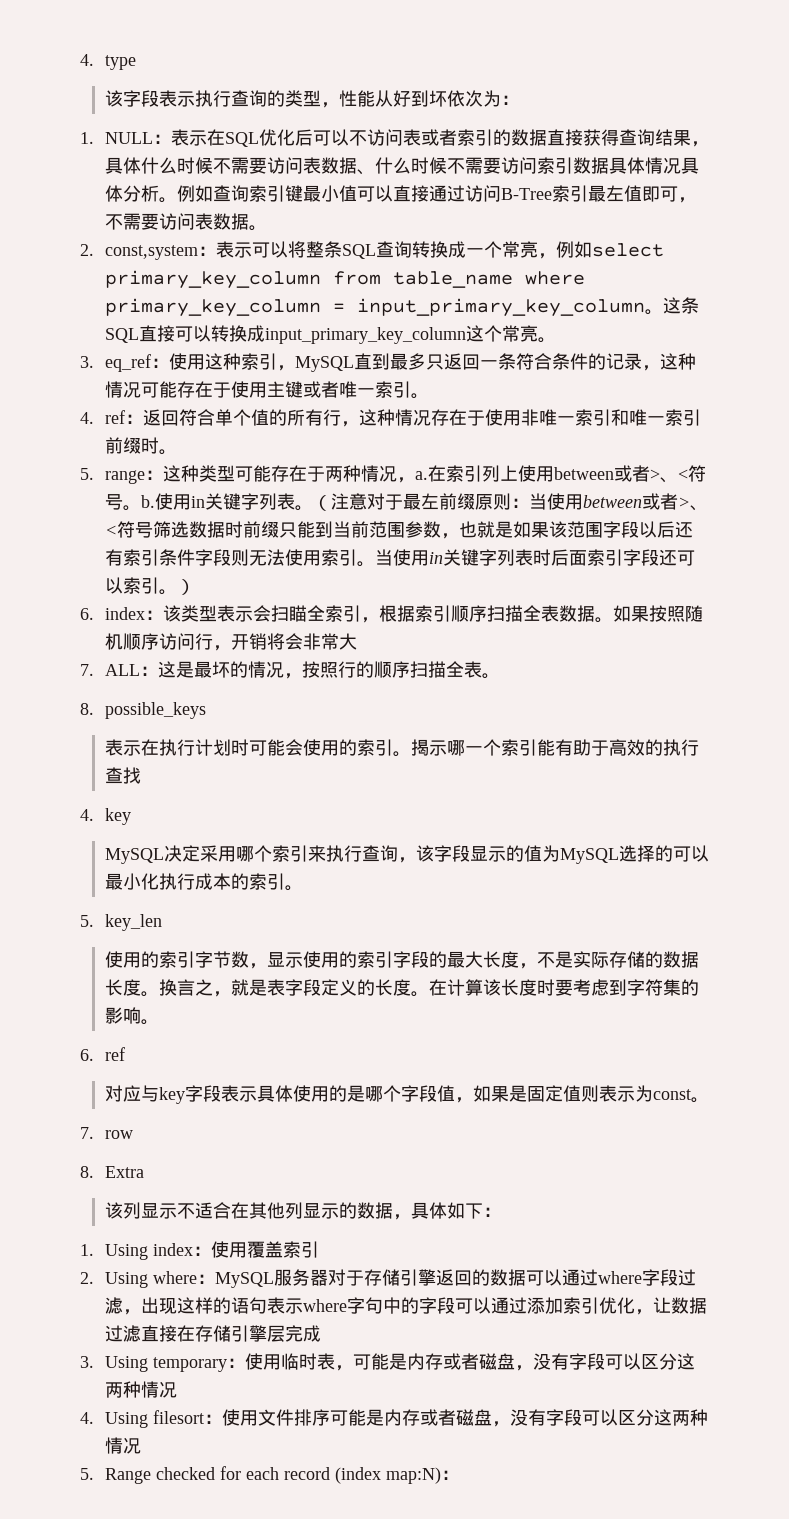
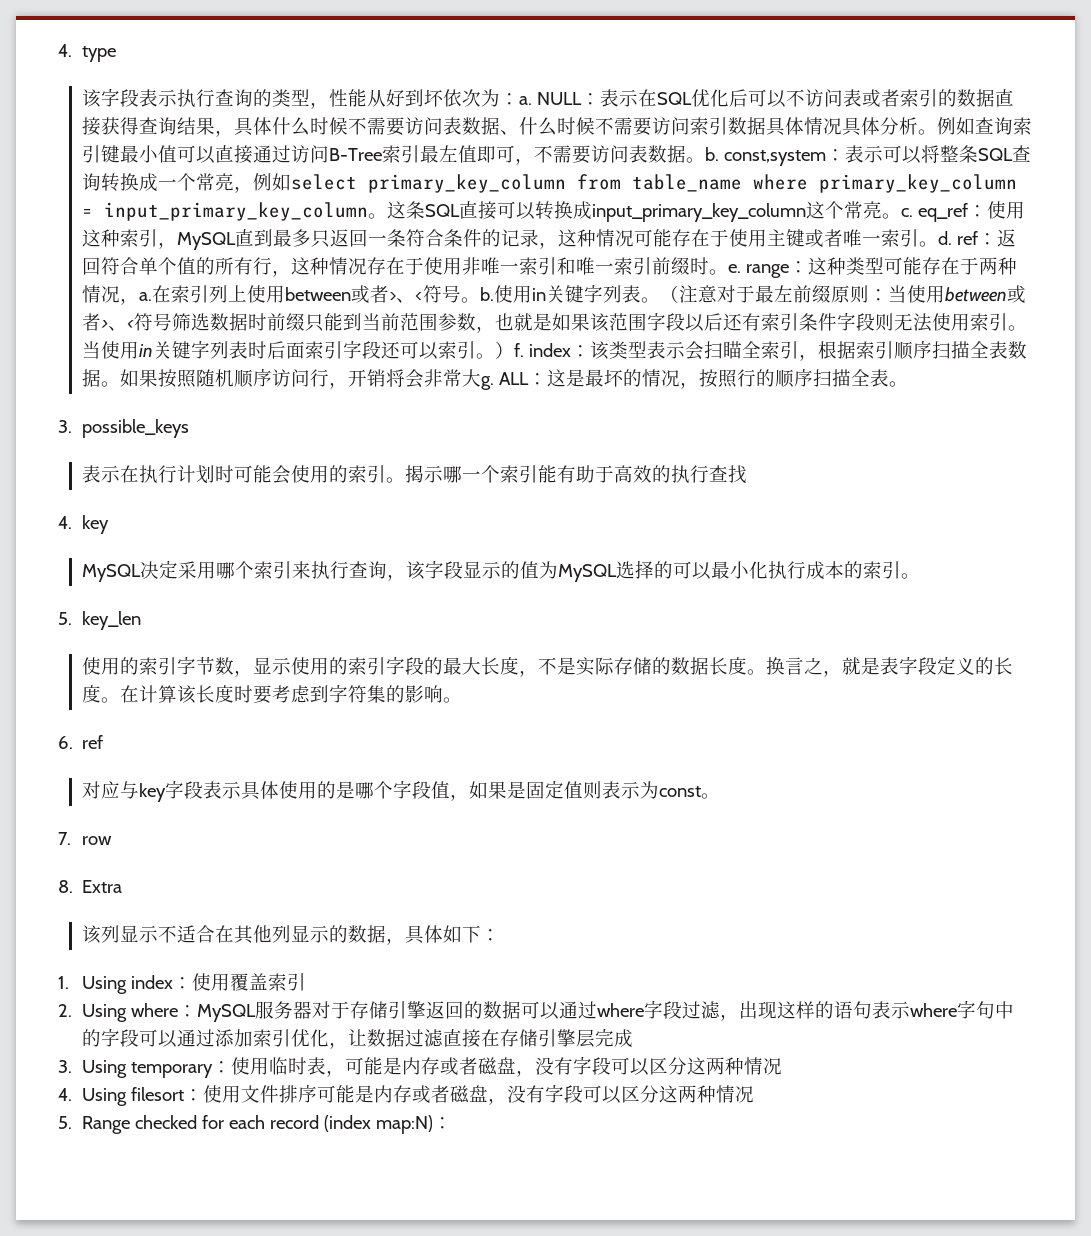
[80,132,94,144] // 1. -> [519,96,533,105] a.
[80,244,94,256] // 2. -> [705,147,720,161] b.
[80,356,94,368] // 3. -> [901,208,914,217] c.
[80,412,94,424] // 4. -> [938,231,953,245] d.
[80,468,94,480] // 5. -> [728,264,742,273] e.
[80,608,94,620] // 6. -> [514,343,525,357] f.
[80,664,94,676] // 7. -> [481,376,495,390] g.
[80,703,94,715] 8. -> [58,420,72,433] 3.

